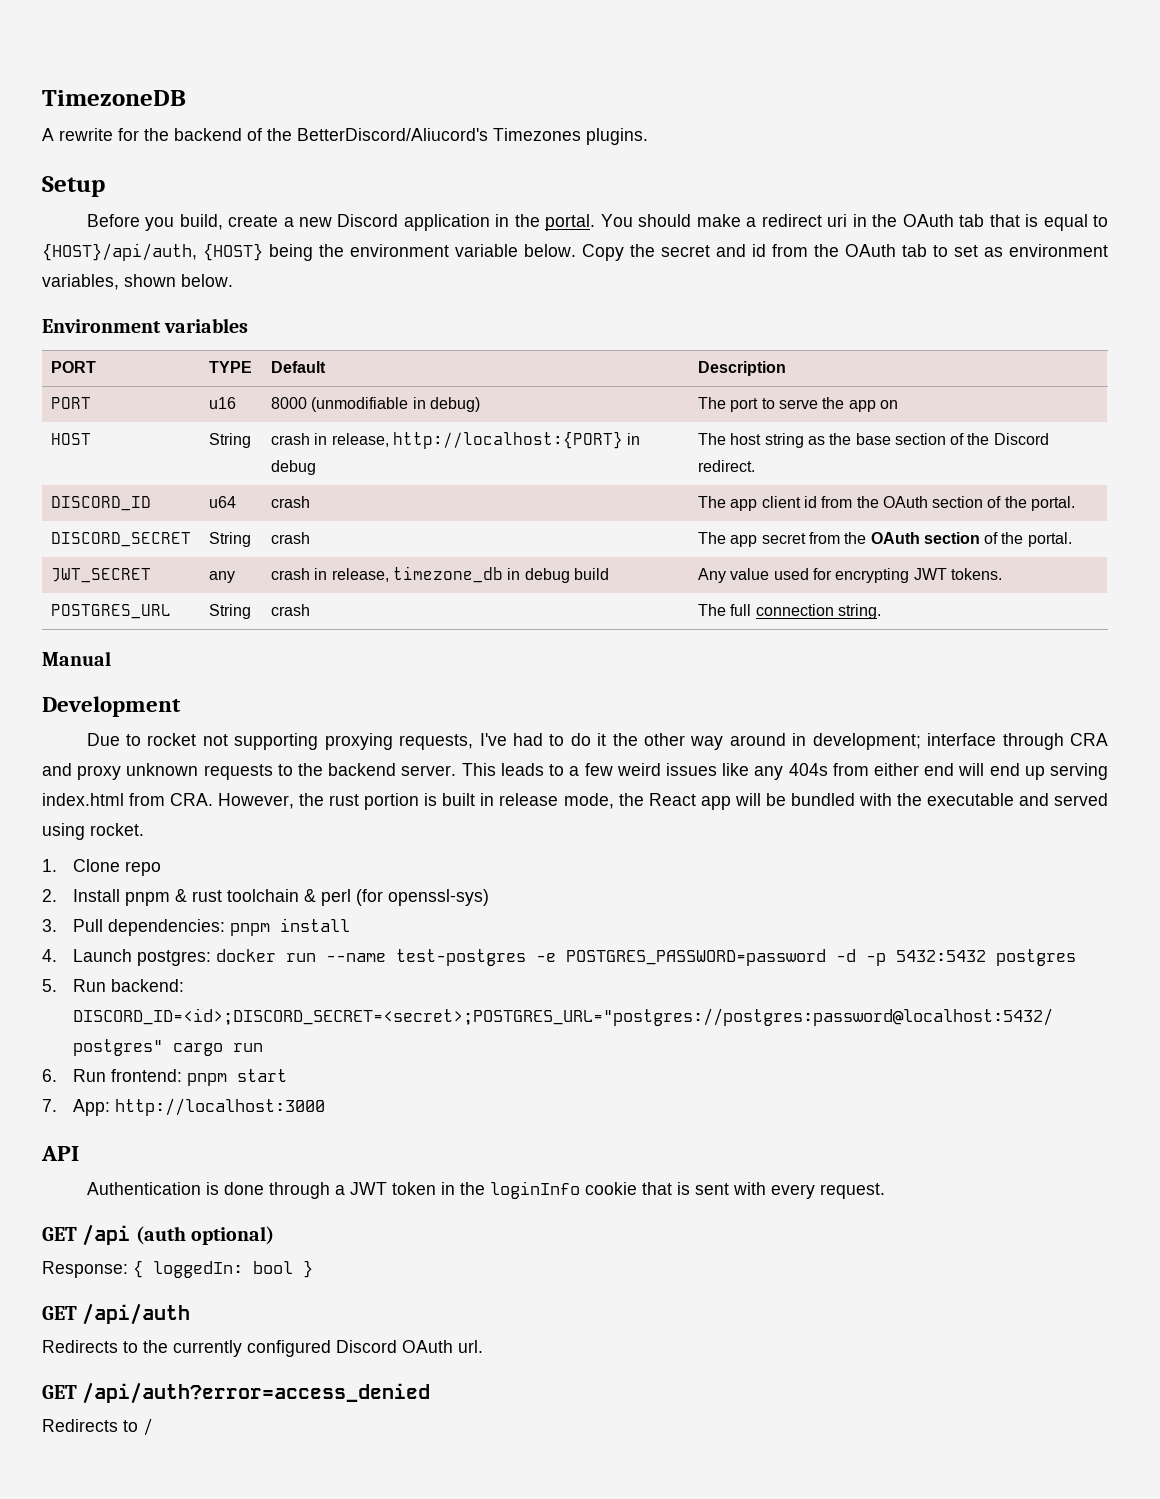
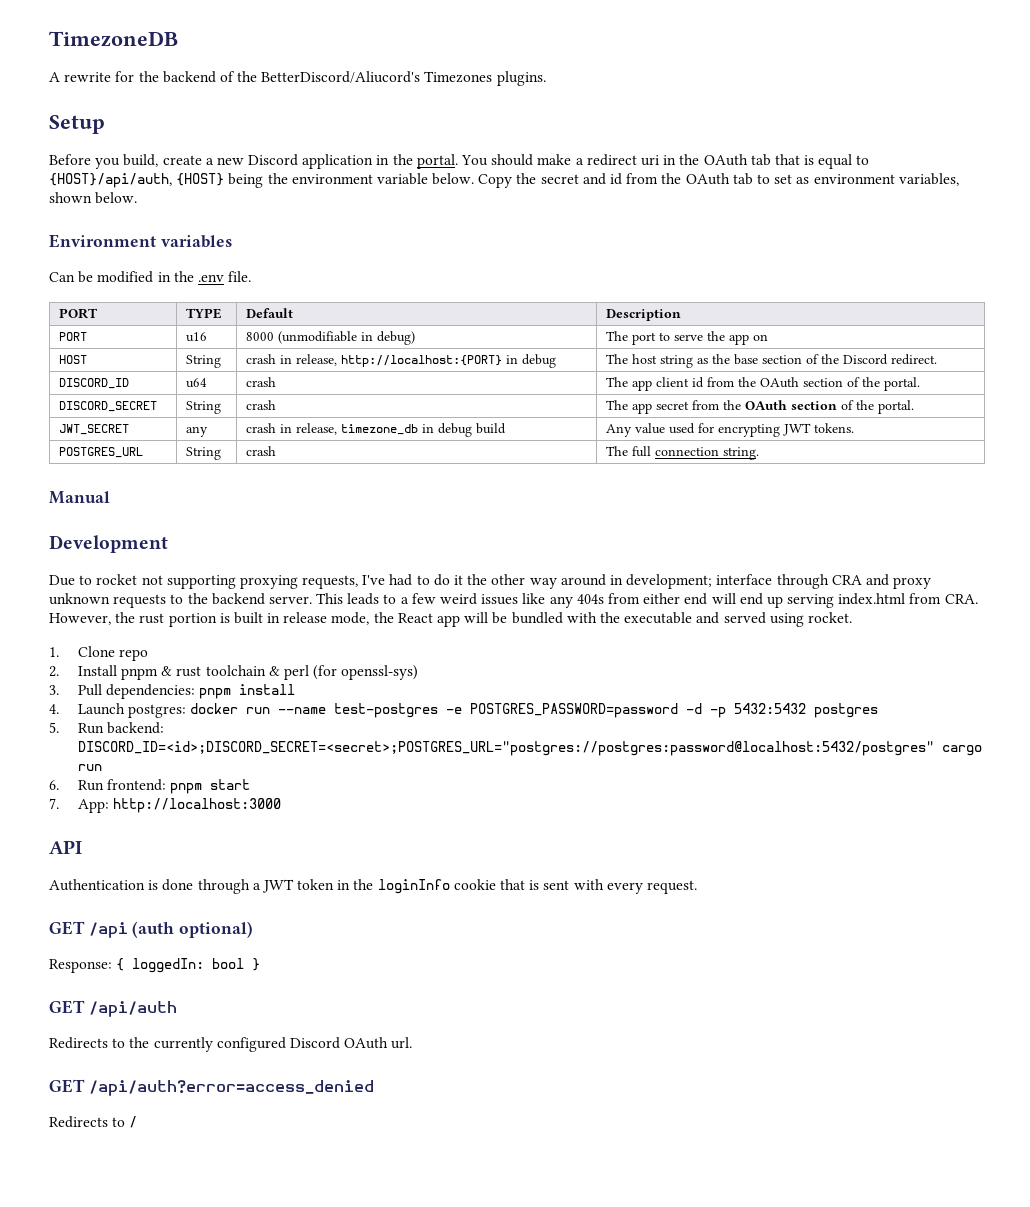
(249, 325) none -> [49,271,252,283] // Can be modified in the .env file.

